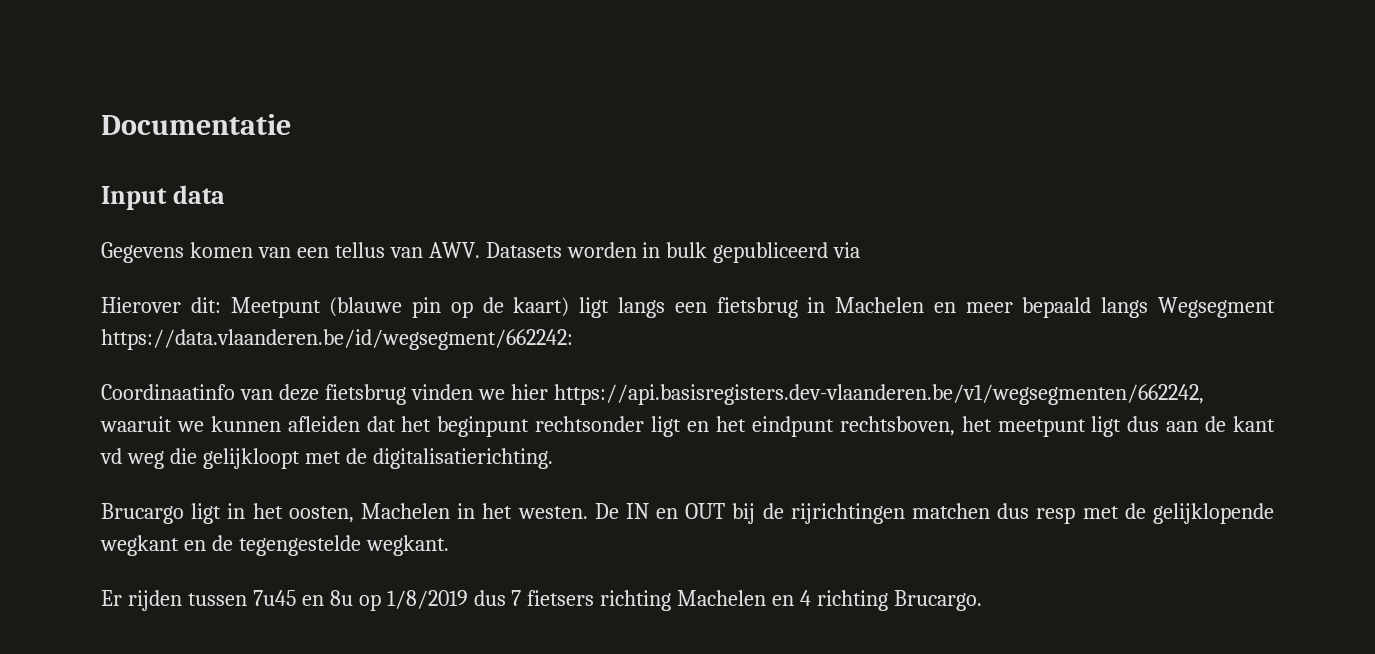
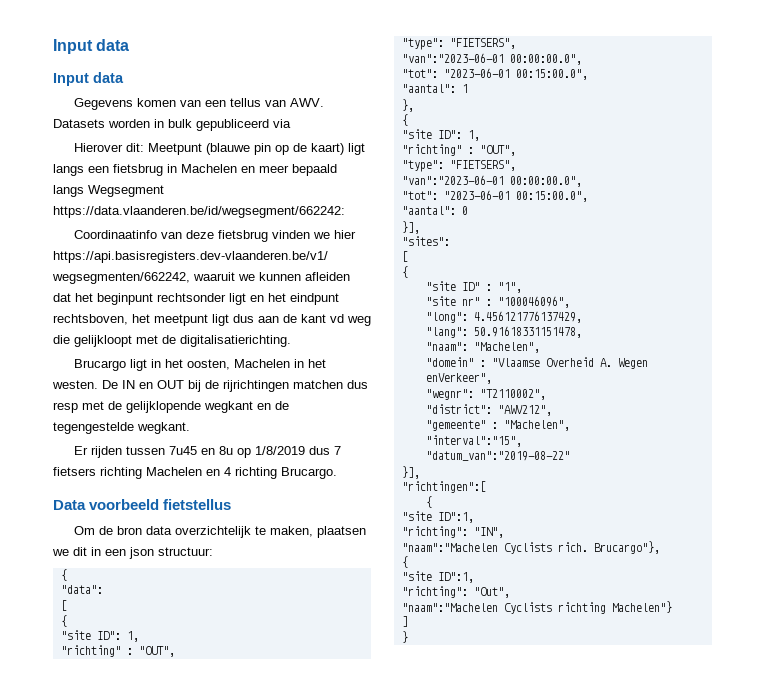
[101,114,291,135] Documentatie -> [53,39,130,54] Input data
(983, 600) none -> [53,499,232,510] [74,526,367,538] [52,547,213,559] [60,569,67,581] [60,585,103,594] [60,600,67,611] [60,615,67,627] [60,630,139,642] [60,645,175,657] [401,38,516,50] [401,53,582,65] [401,68,588,80] [401,84,468,93] [401,99,414,112] [401,114,408,126] [401,129,480,141] [401,144,516,156] [401,160,516,172] [401,175,582,187] [401,190,588,202] [401,206,468,215] [401,221,420,234] [401,236,450,246] [401,251,408,262] [401,266,408,278] [425,281,522,293] [425,296,570,308] [425,311,582,323] [425,326,582,338] [425,342,540,353] [425,357,648,369] [425,373,492,384] [425,389,546,400] [425,404,552,416] [425,420,570,431] [425,435,522,447] [425,451,570,461] [401,466,420,479] [401,481,486,493] [425,496,432,508] [401,511,474,523] [401,526,504,538] [401,541,660,554] [401,556,408,568] [401,571,474,583] [401,586,510,598] [401,601,672,614] [401,616,408,627] [401,631,408,643] // Data voorbeeld fietstellus // Om de bron data overzichtelijk te maken, plaatsen we dit in een json structuur: // { // "data": // [ // { // "site ID": 1, // "richting" : "OUT", // "type": "FIETSERS", // "van":"2023-06-01 00:00:00.0", // "tot": "2023-06-01 00:15:00.0", // "aantal": 1 // }, // { // "site ID": 1, // "richting" : "OUT", // "type": "FIETSERS", // "van":"2023-06-01 00:00:00.0", // "tot": "2023-06-01 00:15:00.0", // "aantal": 0 // }], // "sites": // [ // { // "site ID" : "1", // "site nr" : "100046096", // "long": 4.456121776137429, // "lang": 50.91618331151478, // "naam": "Machelen", // "domein" : "Vlaamse Overheid A. Wegen enVerkeer", // "wegnr": "T2110002", // "district": "AWV212", // "gemeente" : "Machelen", // "interval":"15", // "datum_van":"2019-08-22" // }], // "richtingen":[ // { // "site ID":1, // "richting": "IN", // "naam":"Machelen Cyclists rich. Brucargo"}, // { // "site ID":1, // "richting": "Out", // "naam":"Machelen Cyclists richting Machelen"} // ] // }

